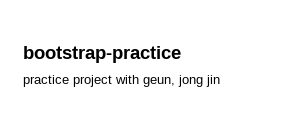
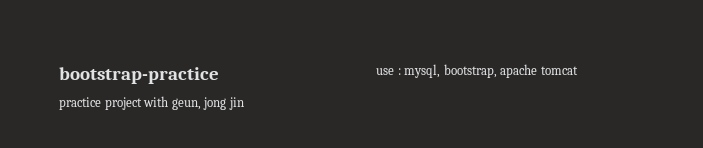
(220, 81) none -> [376,64,578,78] // use : mysql, bootstrap, apache tomcat

